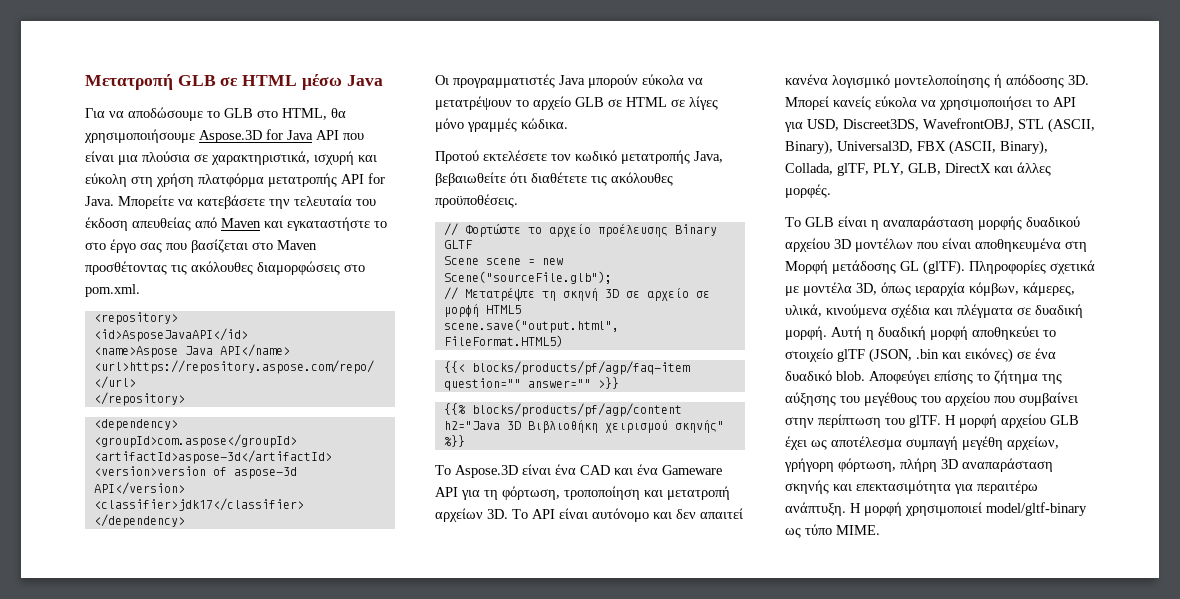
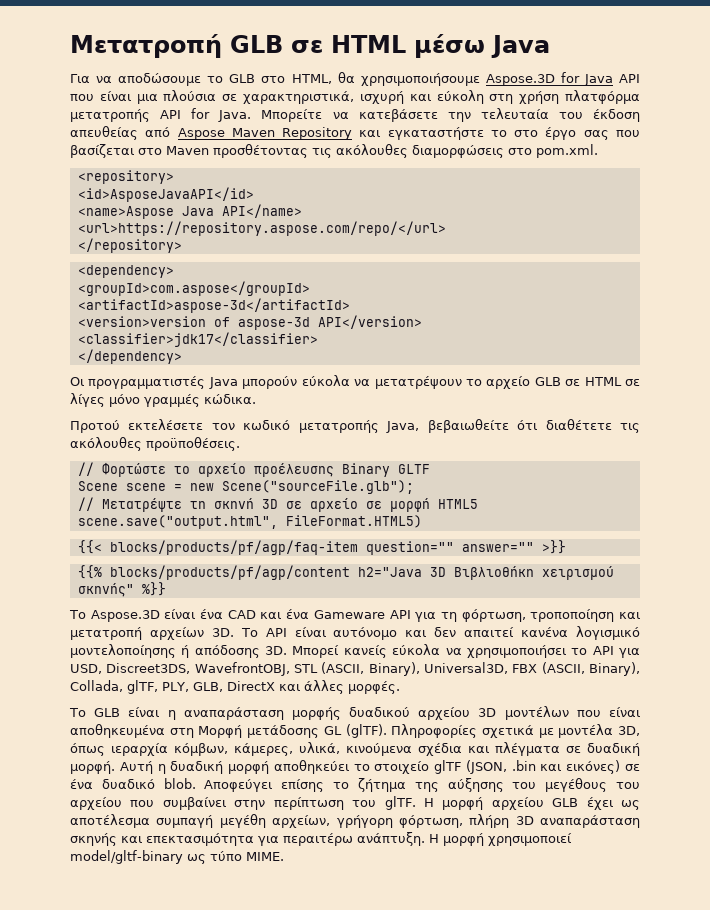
[221,218,261,228] Maven -> [177,127,353,140] Aspose Maven Repository

